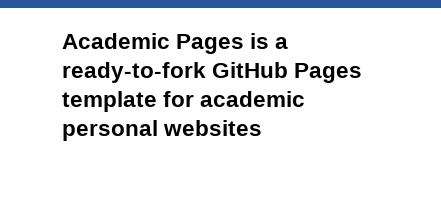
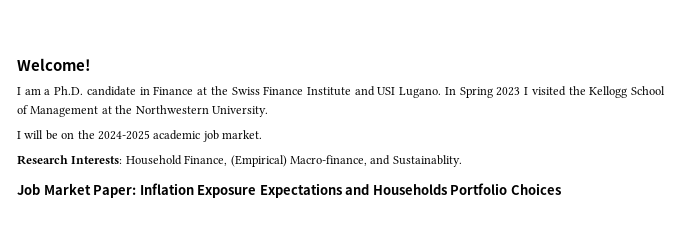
[62,33,289,54] [62,62,363,83] [62,91,306,112] [62,120,263,141] Academic Pages is a ready-to-fork GitHub Pages template for academic personal websites -> [17,58,91,71] [17,86,666,98] [17,105,268,117] [17,130,262,142] [17,155,462,167] [17,183,561,198] Welcome! // I am a Ph.D. candidate in Finance at the Swiss Finance Institute and USI Lugano. In Spring 2023 I visited the Kellogg School of Management at the Northwestern University. // I will be on the 2024-2025 academic job market. // Research Interests: Household Finance, (Empirical) Macro-finance, and Sustainablity. // Job Market Paper: Inflation Exposure Expectations and Households Portfolio Choices

